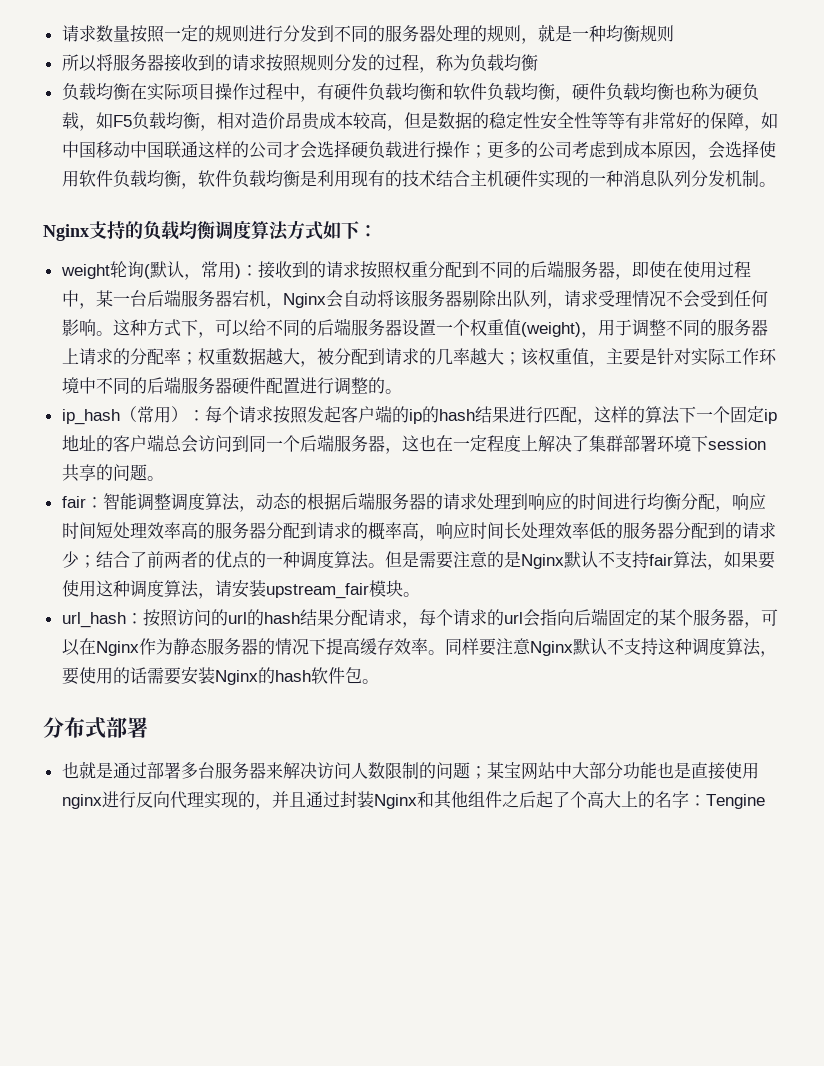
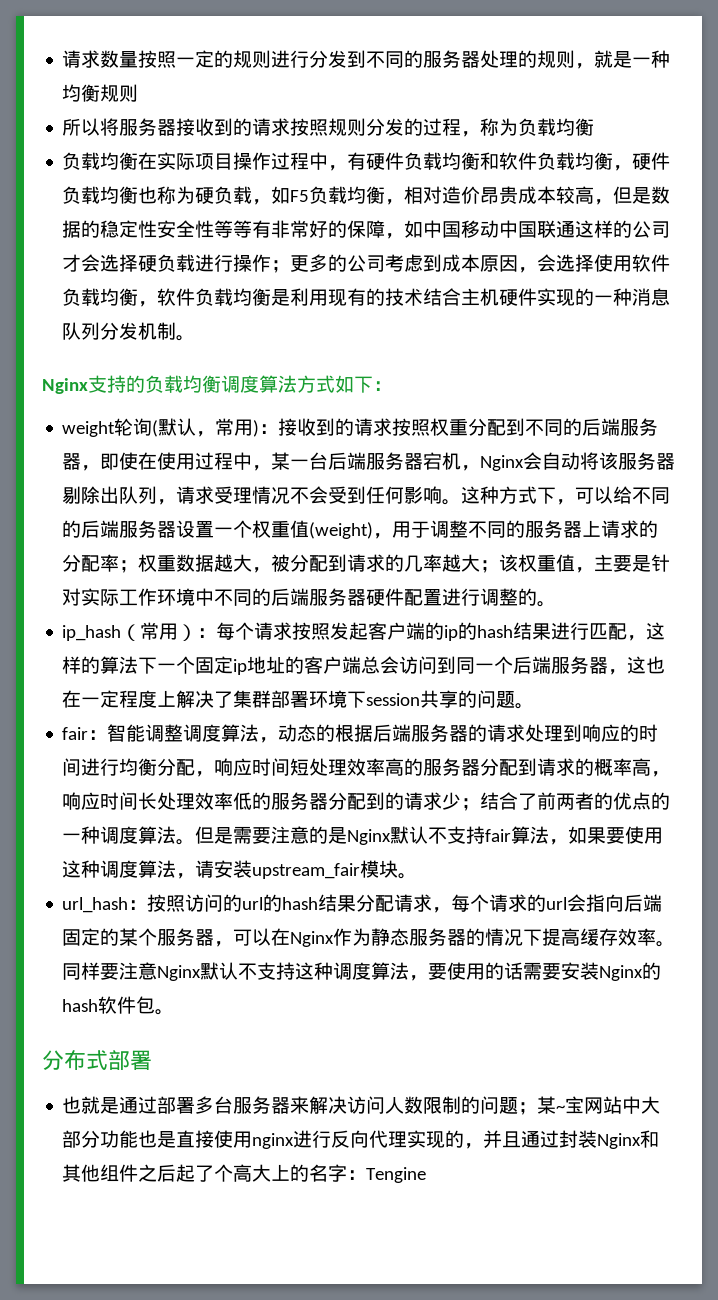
(504, 770) none -> [556,1105,566,1112] ~

